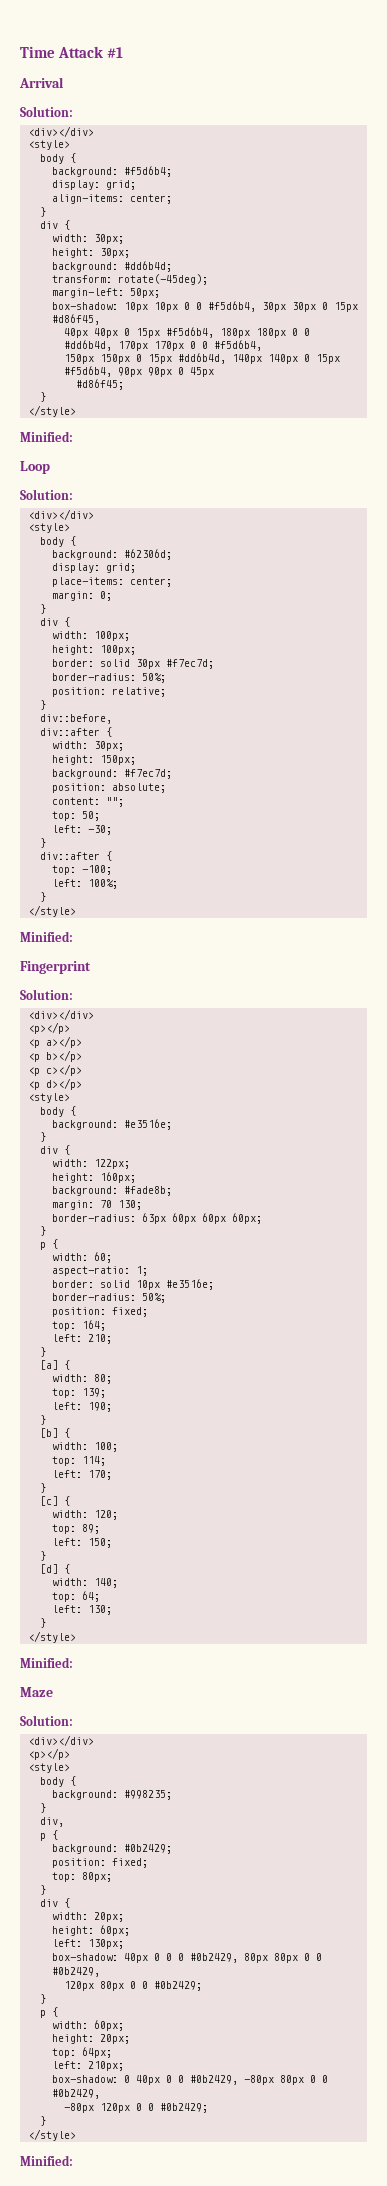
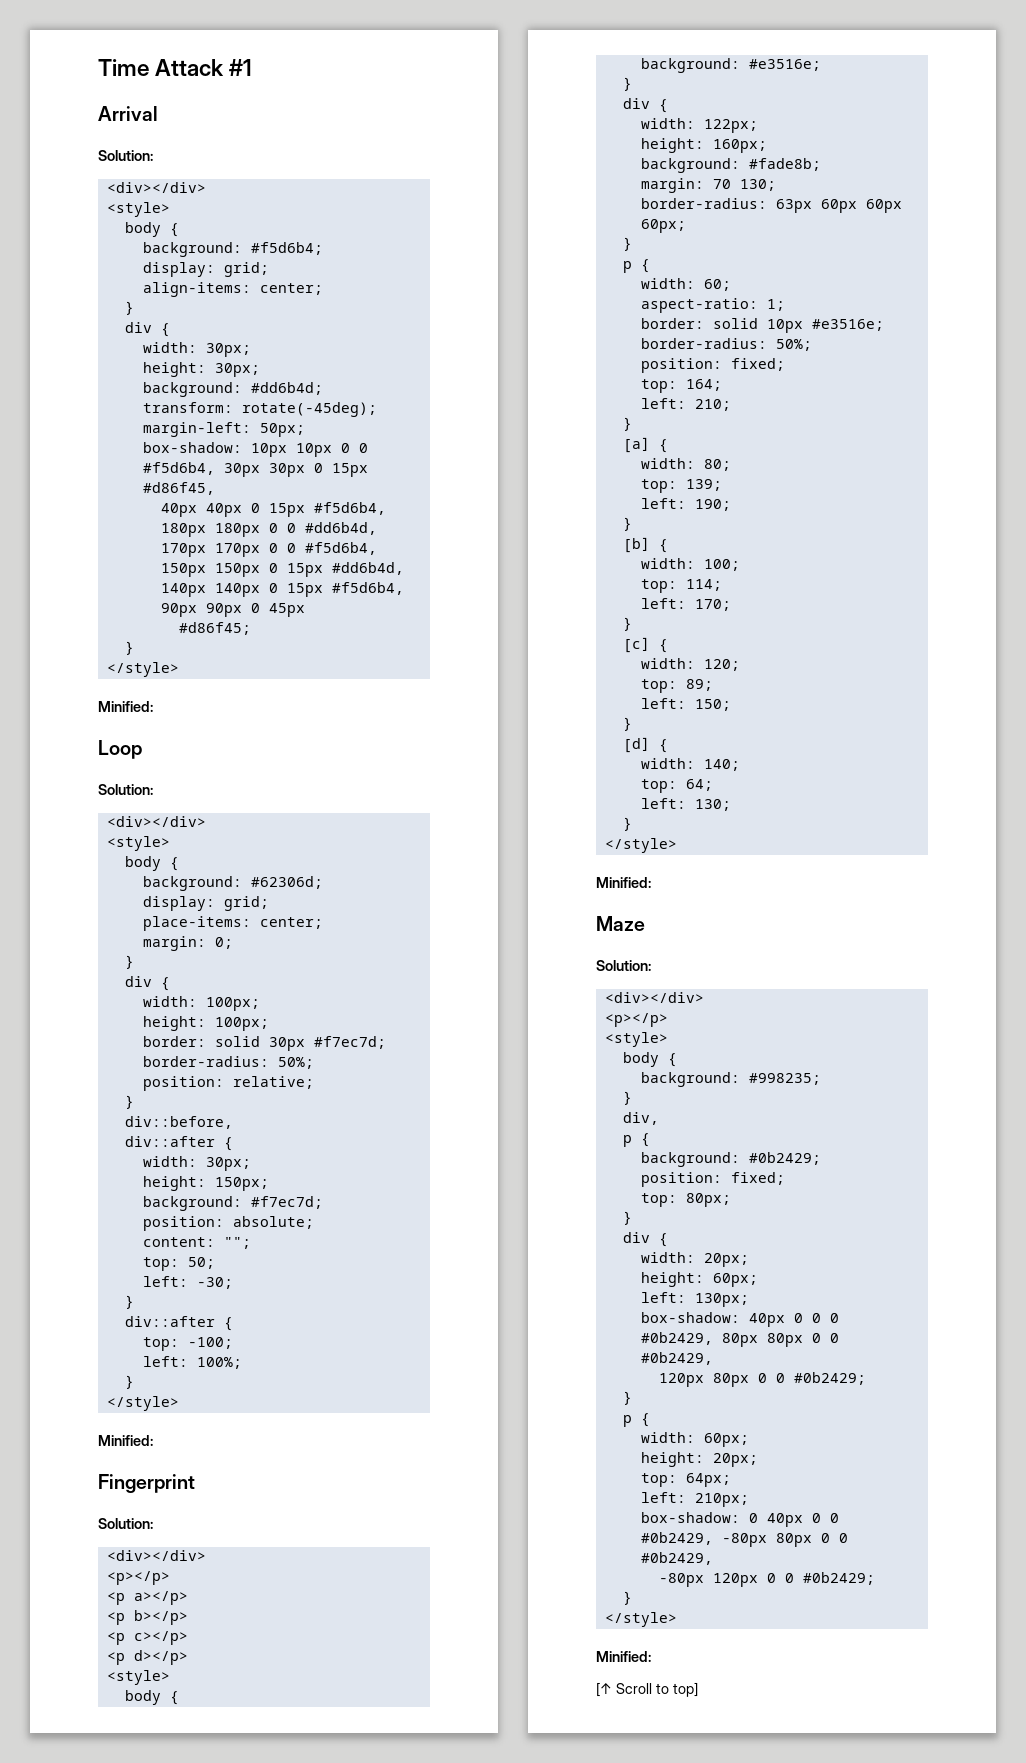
(73, 2160) none -> [596,1682,698,1697] // [↑ Scroll to top]

